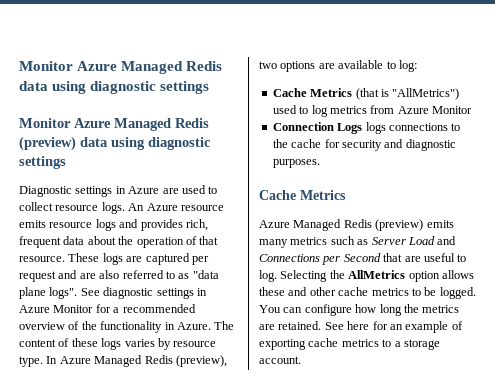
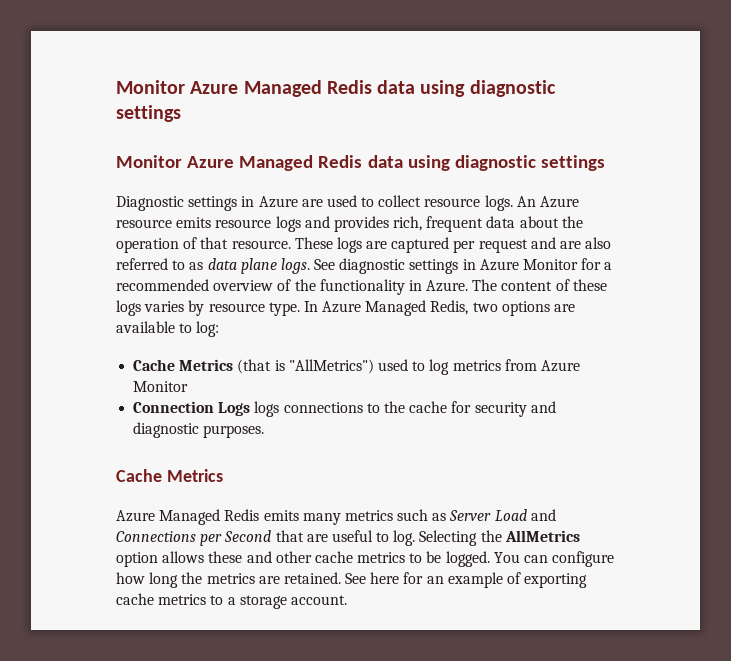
[19,136,76,151] (preview) -> (363, 161) none
[192,270,219,279] [19,287,78,299] "data plane logs". -> [207,258,310,274] data plane logs.
[144,355,227,367] Redis (preview), -> [430,300,469,315] Redis,
[375,219,424,231] (preview) -> (260, 515) none

